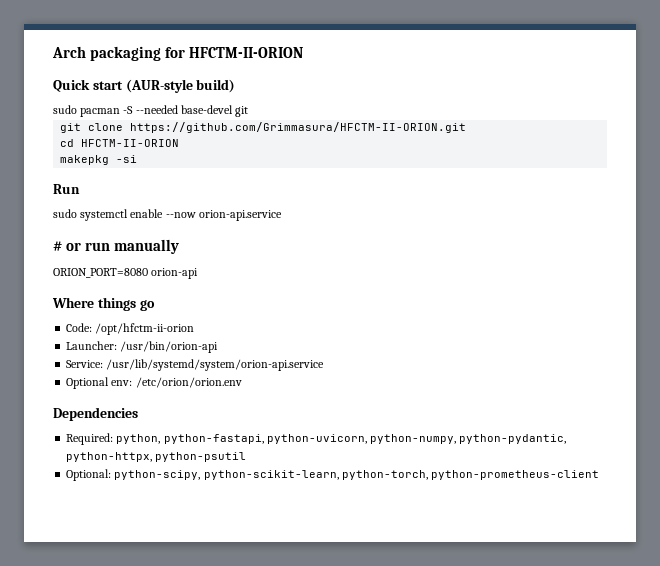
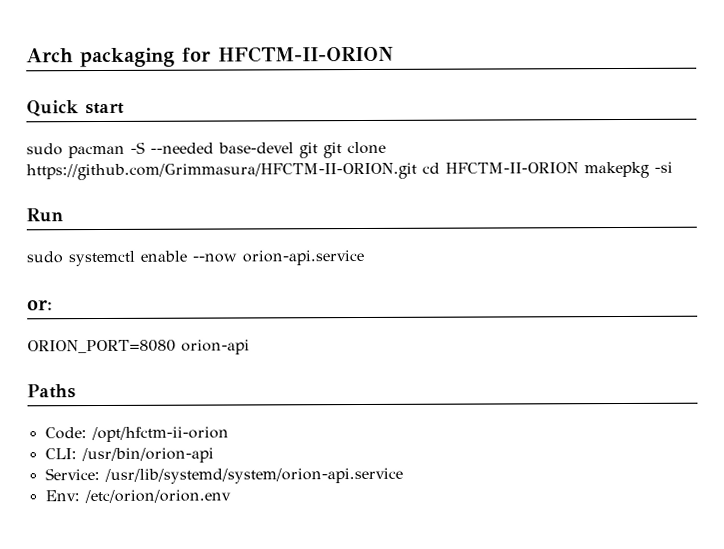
[125,79,236,93] (AUR-style build) -> (124, 108) none
(249, 111) // -> (318, 150) none
(467, 127) // -> (417, 171) none
(180, 143) // -> (579, 168) none
[53,239,180,254] # or run manually -> [27,299,53,311] or:
[52,297,155,311] Where things go -> [27,384,76,399] Paths
[66,341,118,350] Launcher: -> [44,448,77,460] CLI:
[66,377,133,389] Optional env: -> [44,490,80,502] Env:
[53,407,138,421] [66,433,567,445] [66,452,247,462] [66,469,600,481] // Dependencies // Required: python, python-fastapi, python-uvicorn, python-numpy, python-pydantic, python-httpx, python-psutil // Optional: python-scipy, python-scikit-learn, python-torch, python-prometheus-client -> (231, 496) none

